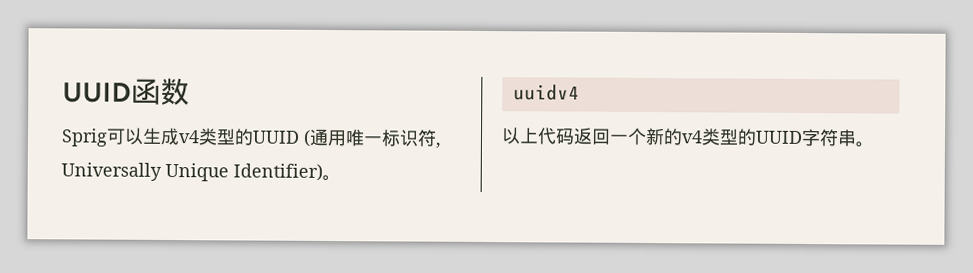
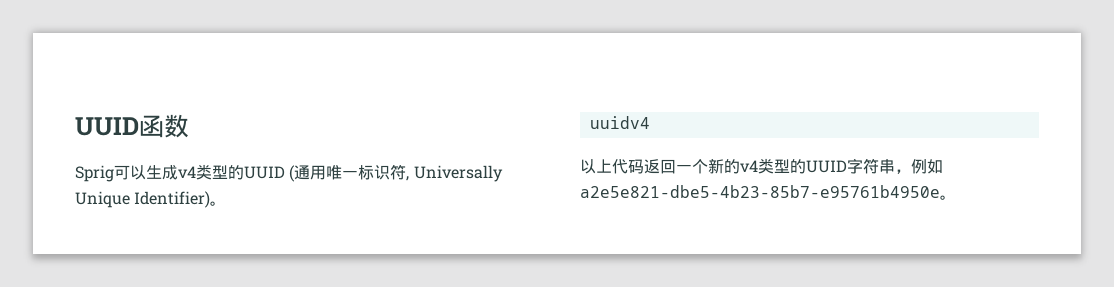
(857, 138) none -> [895,159,943,174] [580,185,940,198] ，例如a2e5e821-dbe5-4b23-85b7-e95761b4950e

